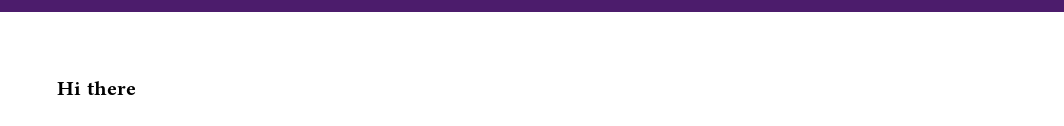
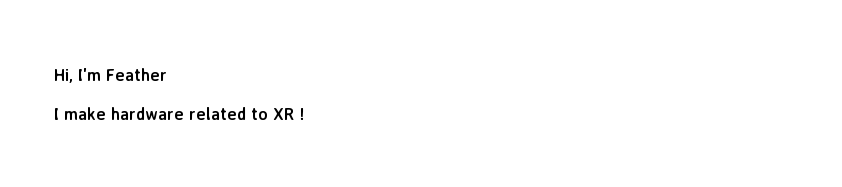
[57,81,136,95] Hi there -> [54,68,167,83] [54,107,305,120] Hi, I'm Feather // I make hardware related to XR !

